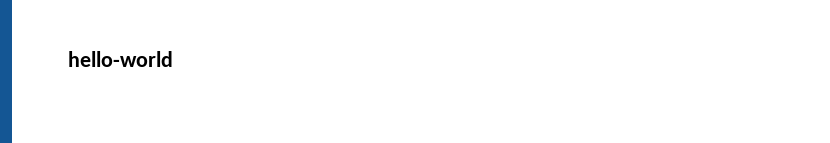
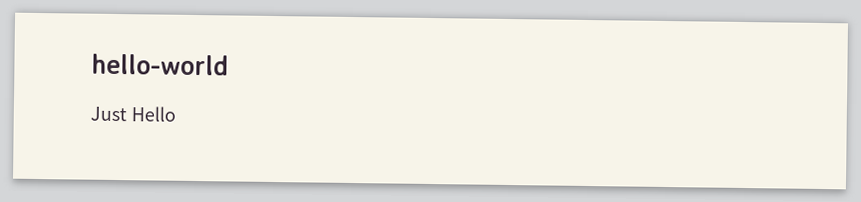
(173, 59) none -> [90,106,176,122] // Just Hello

